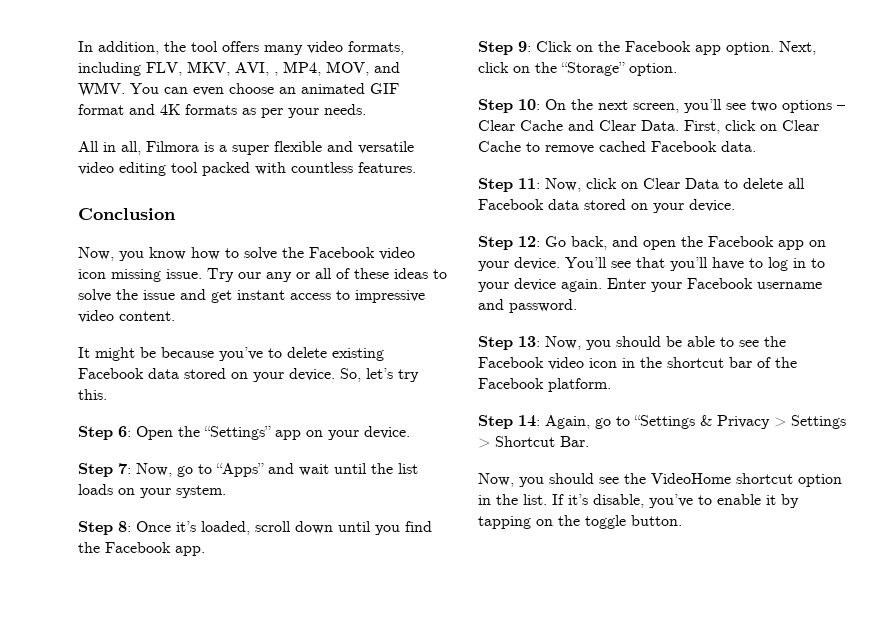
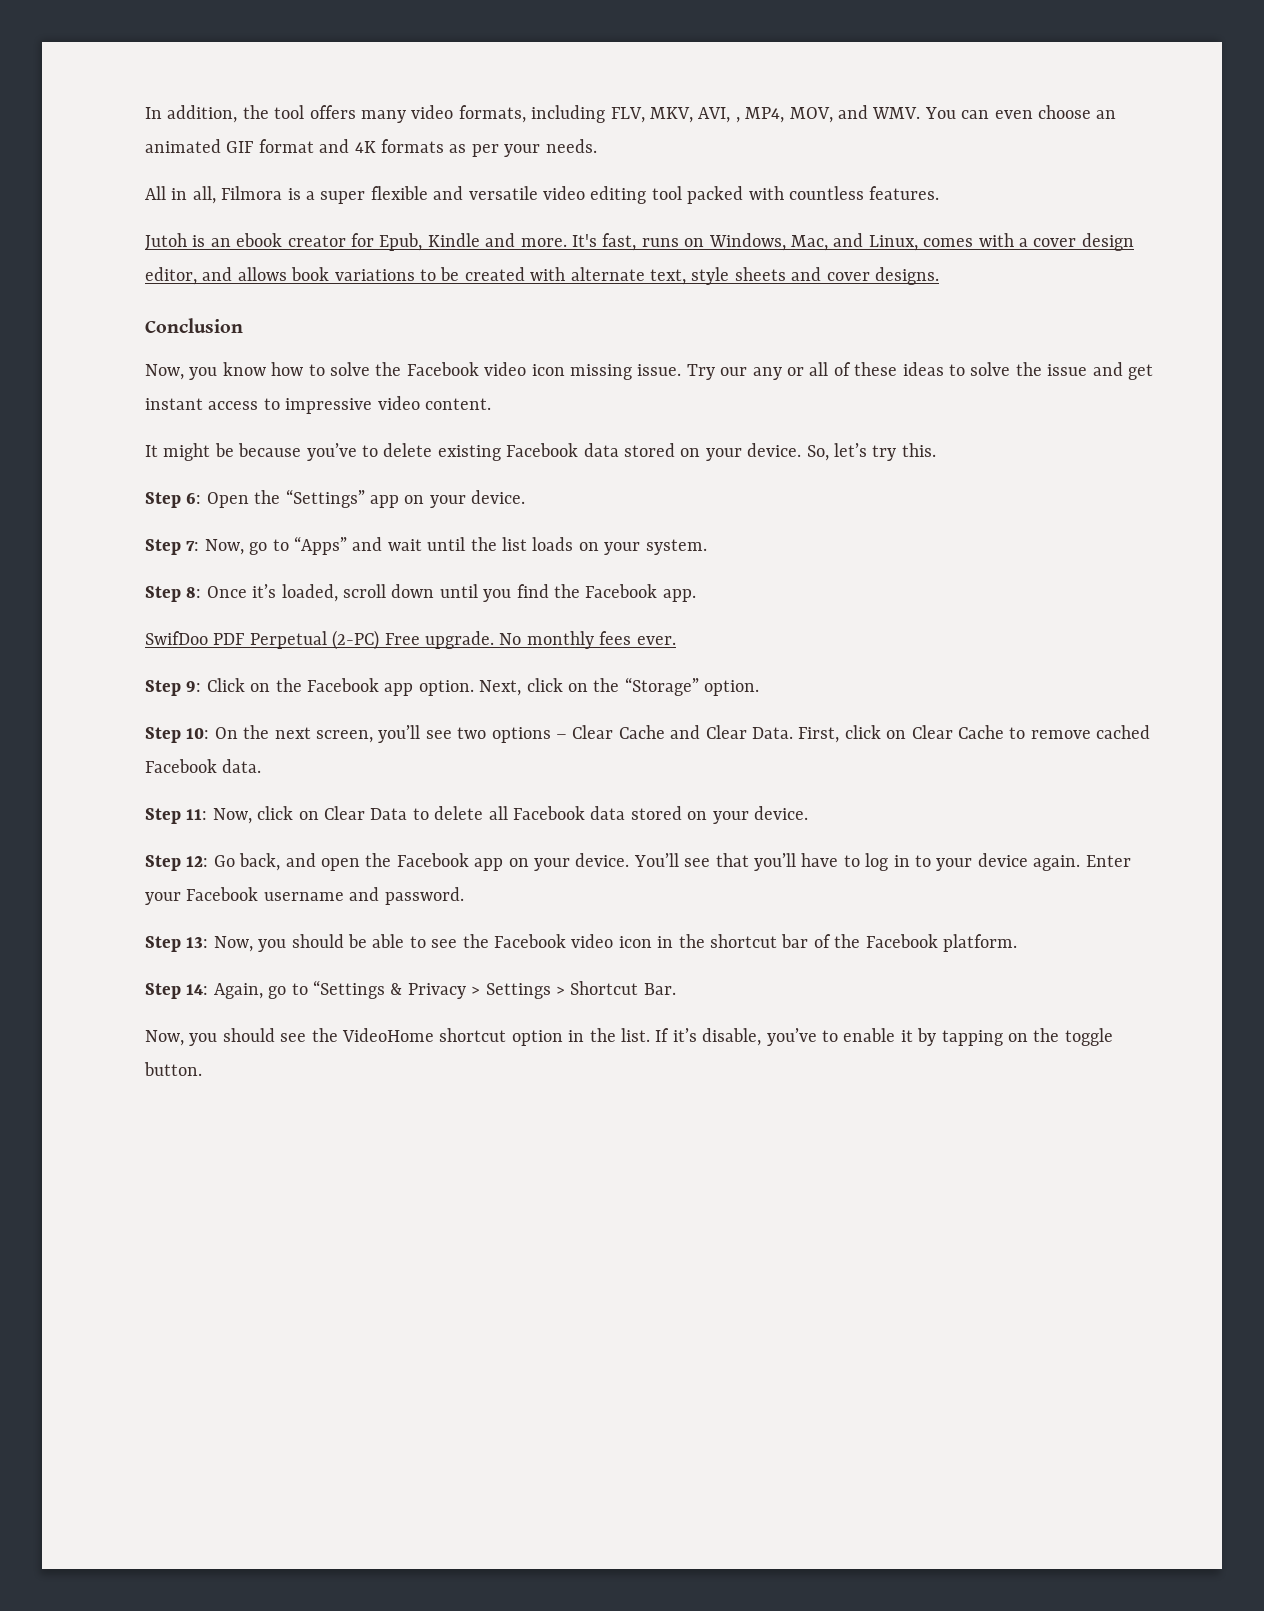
(416, 167) none -> [145,233,1134,251] [145,267,939,285] // Jutoh is an ebook creator for Epub, Kindle and more. It's fast, runs on Windows, Mac, and Linux, comes with a cover design editor, and allows book variations to be created with alternate text, style sheets and cover designs.
(205, 551) none -> [145,630,676,650] // SwifDoo PDF Perpetual (2-PC) Free upgrade. No monthly fees ever.

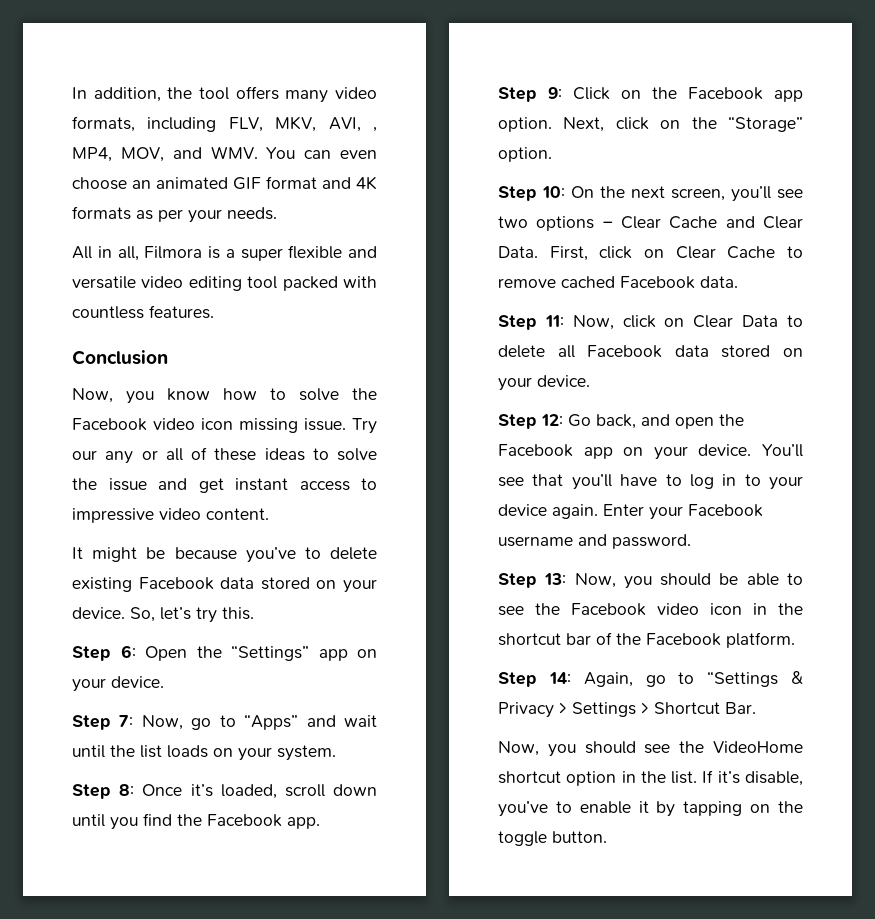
[145,233,1134,251] [145,267,939,285] // Jutoh is an ebook creator for Epub, Kindle and more. It's fast, runs on Windows, Mac, and Linux, comes with a cover design editor, and allows book variations to be created with alternate text, style sheets and cover designs. -> (214, 312) none
[145,630,676,650] // SwifDoo PDF Perpetual (2-PC) Free upgrade. No monthly fees ever. -> (320, 823) none

